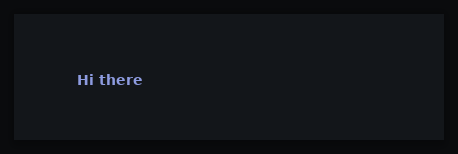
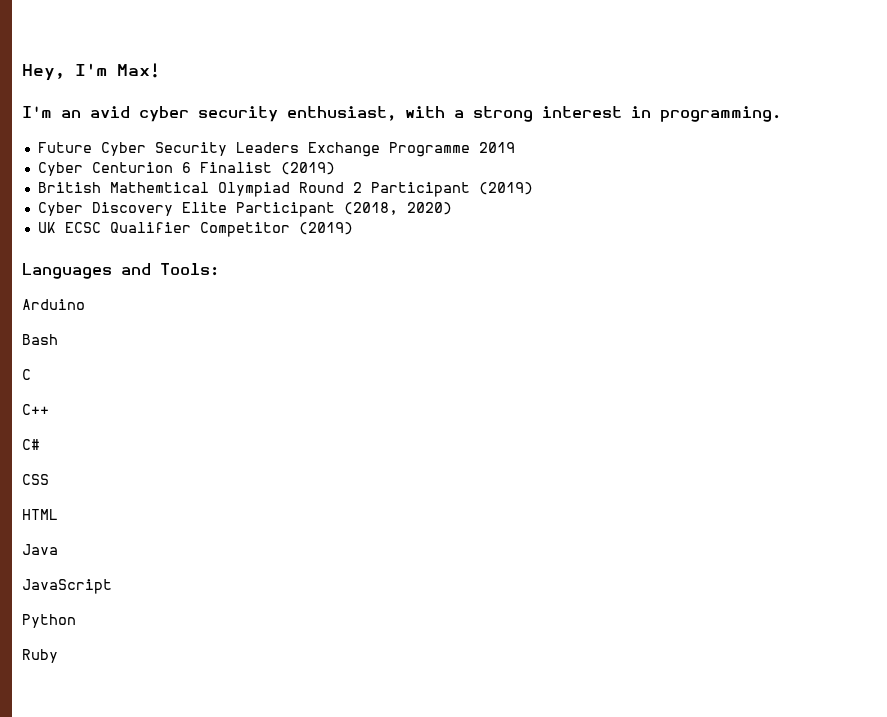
[77,74,143,85] Hi there -> [22,63,160,81] [22,106,781,122] [37,142,515,157] [37,162,335,176] [37,182,533,197] [37,202,452,217] [37,222,353,237] [22,263,219,279] [22,299,85,310] [22,334,58,345] [22,369,31,380] [22,404,49,415] [22,439,40,450] [22,474,49,485] [22,509,58,520] [22,544,58,555] [22,579,112,594] [22,614,76,628] [22,649,58,663] Hey, I'm Max! // I'm an avid cyber security enthusiast, with a strong interest in programming. // Future Cyber Security Leaders Exchange Programme 2019 // Cyber Centurion 6 Finalist (2019) // British Mathemtical Olympiad Round 2 Participant (2019) // Cyber Discovery Elite Participant (2018, 2020) // UK ECSC Qualifier Competitor (2019) // Languages and Tools: // Arduino // Bash // C // C++ // C# // CSS // HTML // Java // JavaScript // Python // Ruby

